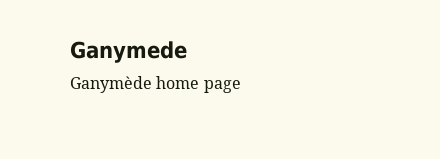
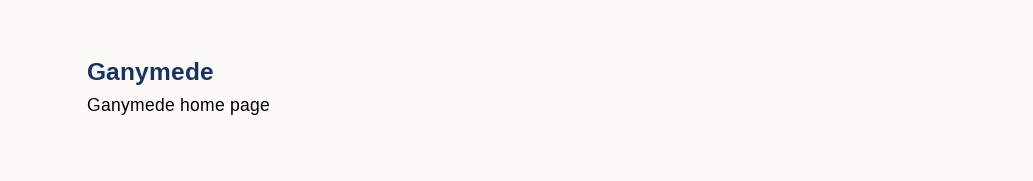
[70,76,152,93] Ganymède -> [87,98,175,115] Ganymede

